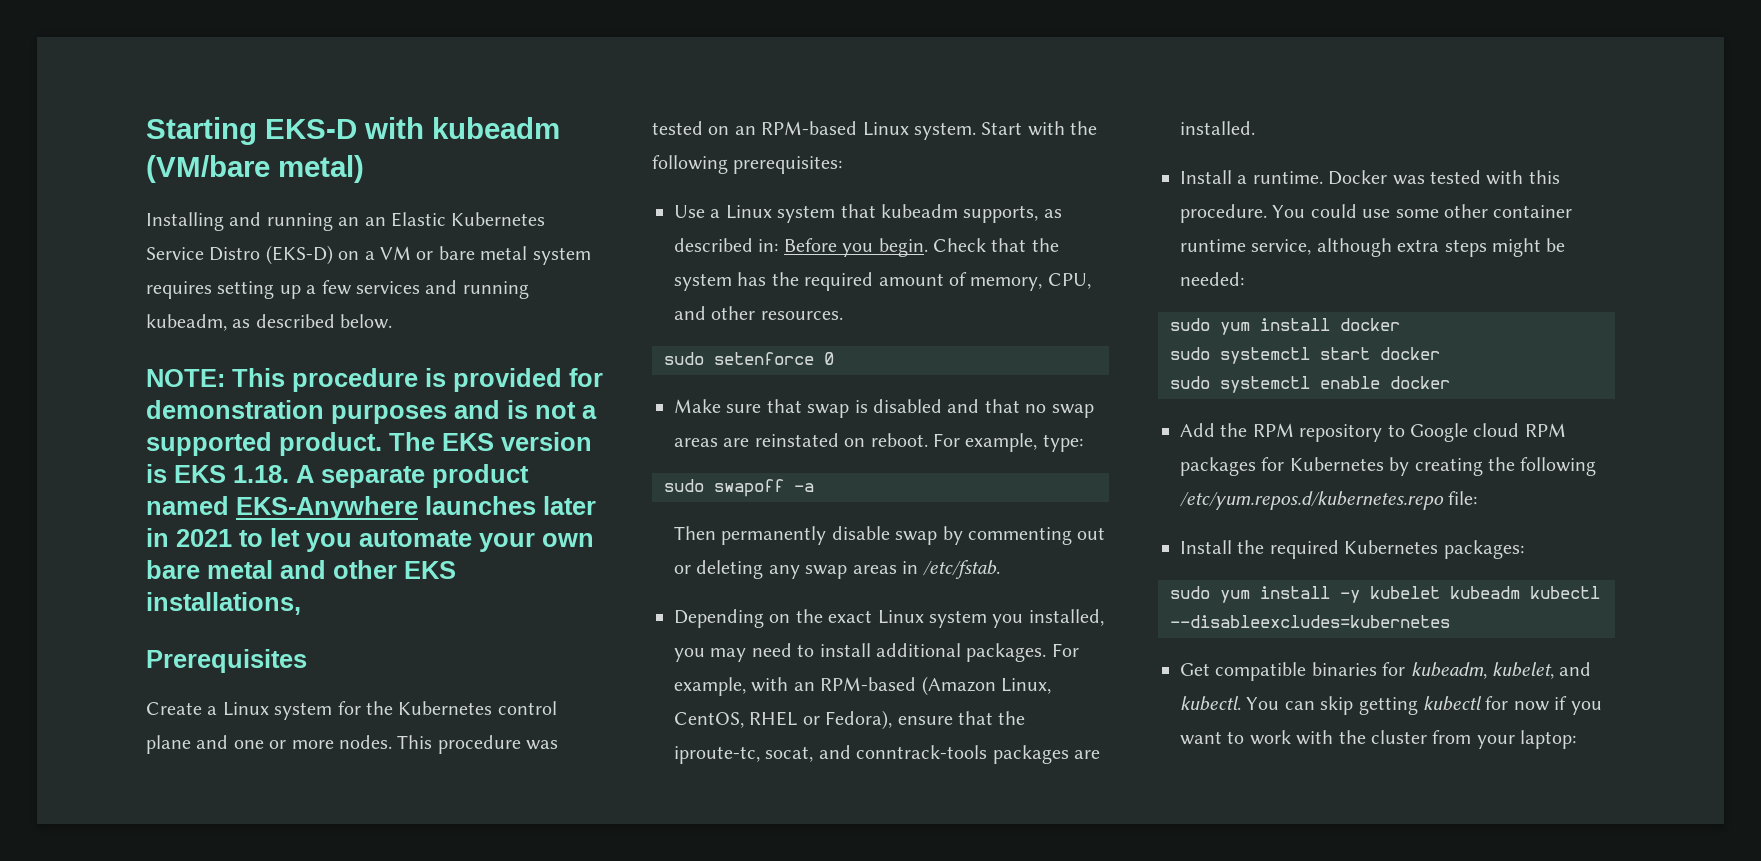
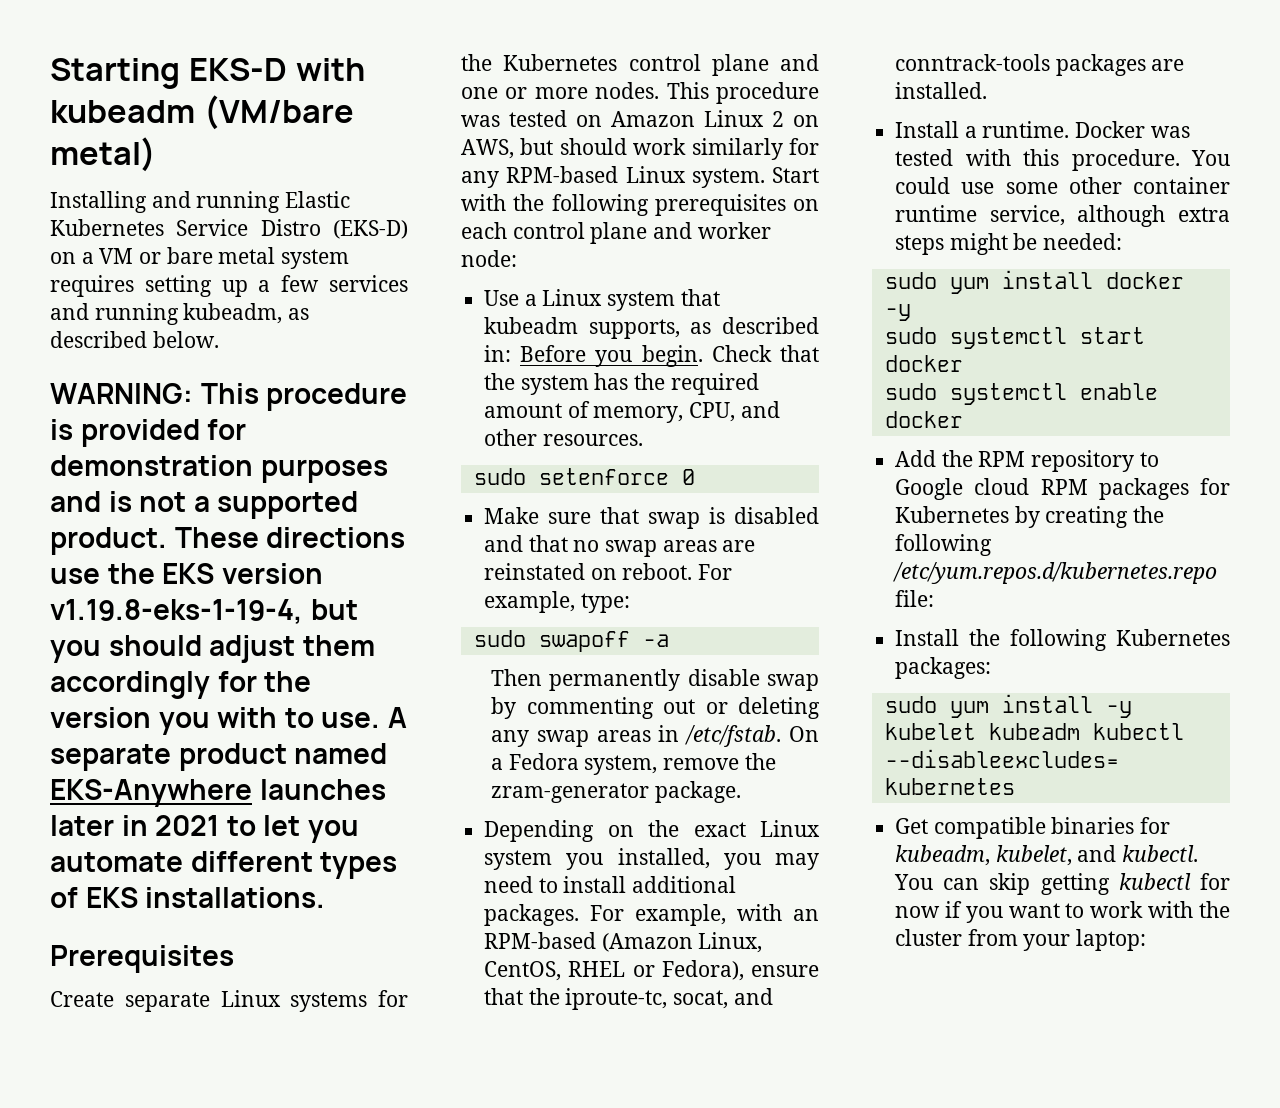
[338,217,386,226] an an -> (281, 202) none
[146,369,225,387] NOTE: -> [50,383,193,404] WARNING:
[389,432,592,451] [146,464,289,483] The EKS version is EKS 1.18. -> [174,527,406,548] [50,563,323,584] [50,599,358,624] [50,635,375,663] [50,671,312,699] [50,707,381,735] These directions use the EKS version v1.19.8-eks-1-19-4, but you should adjust them accordingly for the version you with to use.
[479,533,594,552] [146,560,456,579] [146,592,301,615] your own bare metal and other EKS installations, -> [190,851,398,879] [50,887,326,908] different types of EKS installations.
[207,702,333,720] a Linux system -> [124,990,368,1012] separate Linux systems
[734,126,756,135] an -> [611,110,819,127] [461,138,819,160] [461,171,499,188] Amazon Linux 2 on AWS, but should work similarly for any
[733,156,843,174] prerequisites: -> [654,194,819,216] [461,222,771,244] [461,250,517,267] prerequisites on each control plane and worker node:
(1001, 569) none -> [789,726,819,742] [491,753,776,775] [491,781,741,803] On a Fedora system, remove the zram-generator package.
(1400, 324) none -> [884,304,911,321] -y
[1269,540,1339,559] required -> [1010,629,1108,651] following

